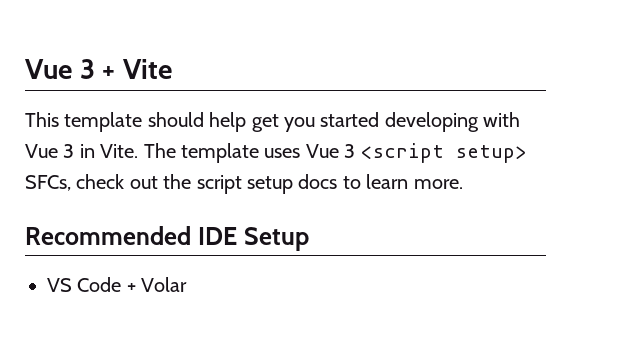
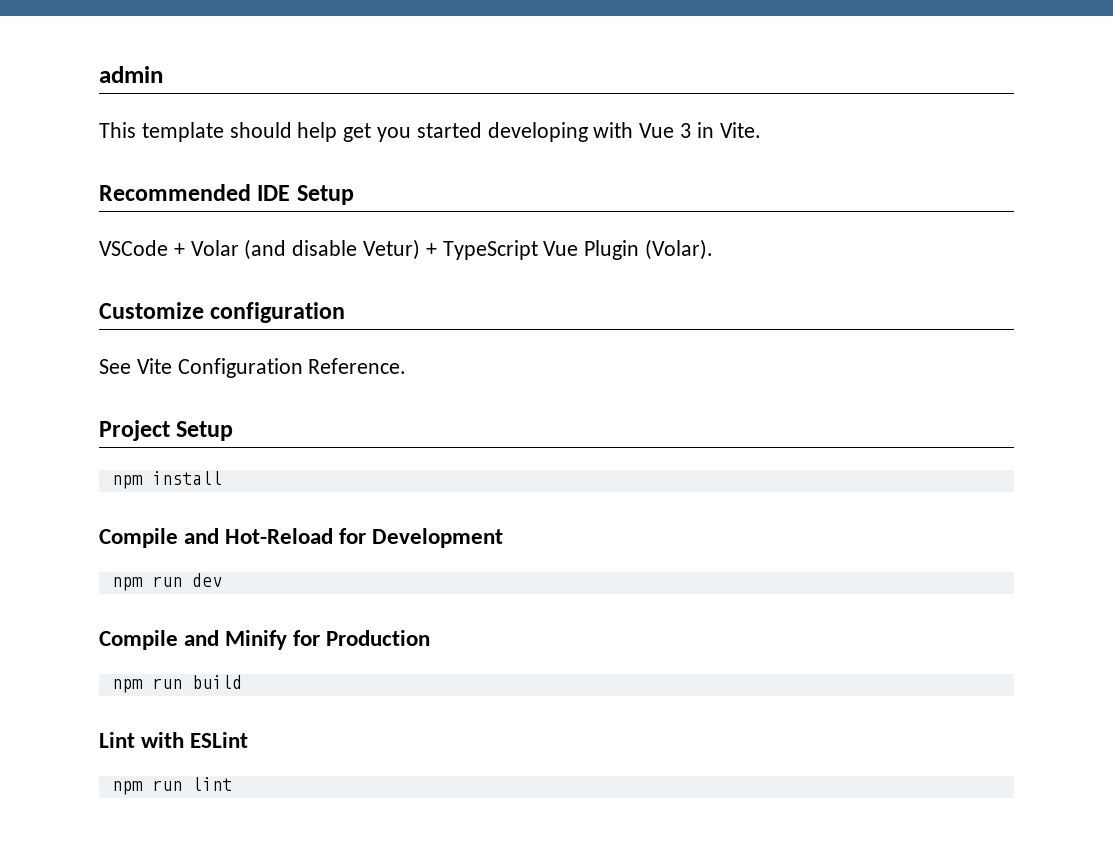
[25,59,172,79] Vue 3 + Vite -> [99,66,163,83] admin
[143,143,527,163] [25,174,463,194] [25,226,309,251] [47,277,188,292] The template uses Vue 3 <script setup> SFCs, check out the script setup docs to learn more. // Recommended IDE Setup // VS Code + Volar -> [99,184,354,205] [99,239,714,260] [99,302,346,323] [99,358,407,378] [99,420,234,441] [111,471,222,489] [99,528,504,548] [111,573,222,591] [99,630,431,650] [111,675,242,693] [99,732,249,748] [111,777,232,795] // Recommended IDE Setup // VSCode + Volar (and disable Vetur) + TypeScript Vue Plugin (Volar). // Customize configuration // See Vite Configuration Reference. // Project Setup // npm install // Compile and Hot-Reload for Development // npm run dev // Compile and Minify for Production // npm run build // Lint with ESLint // npm run lint

